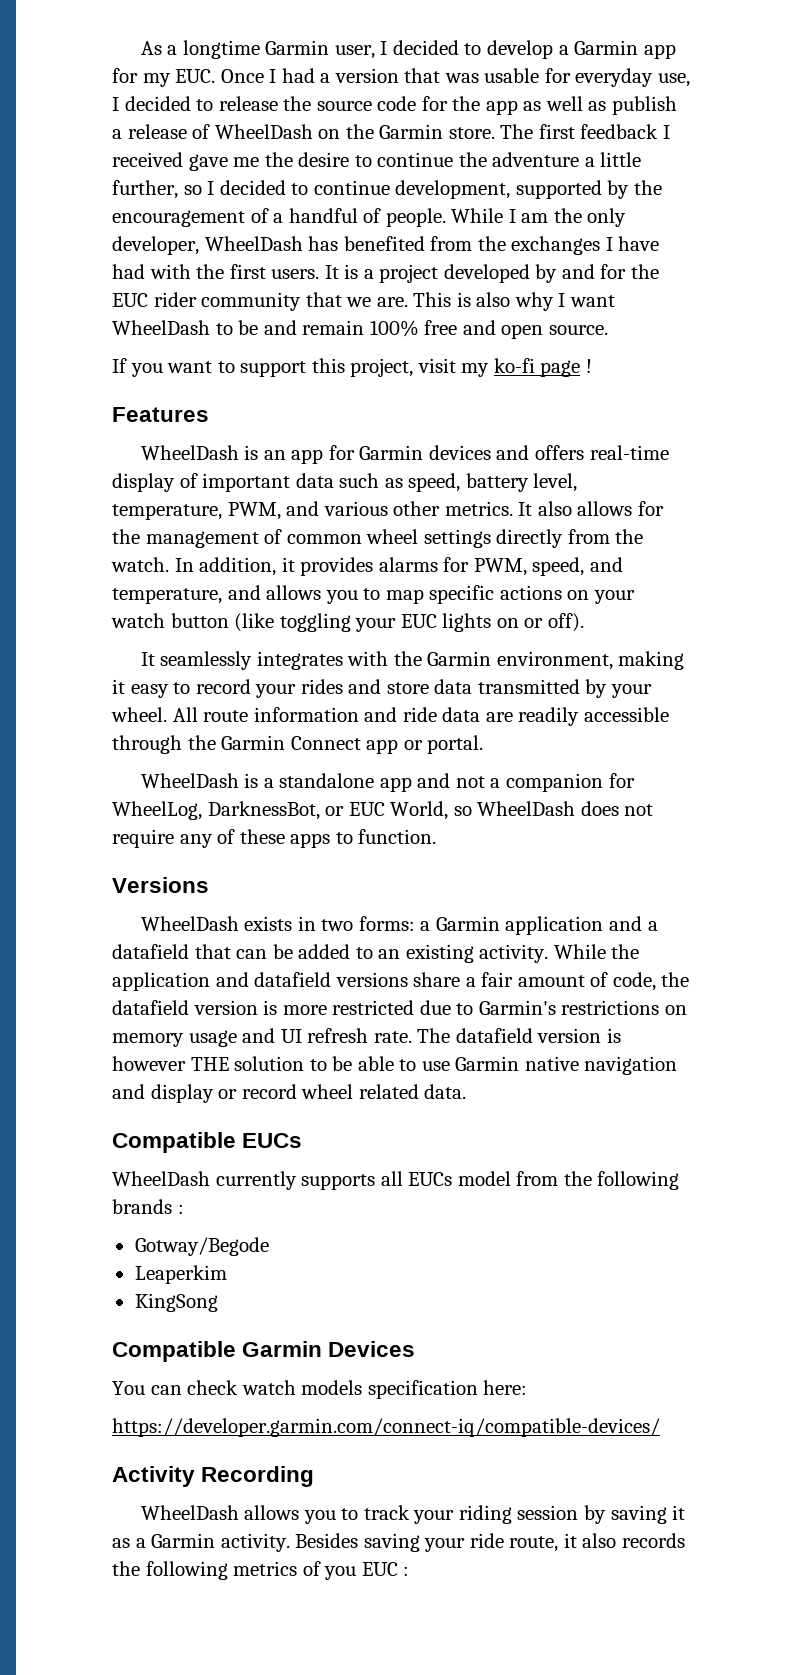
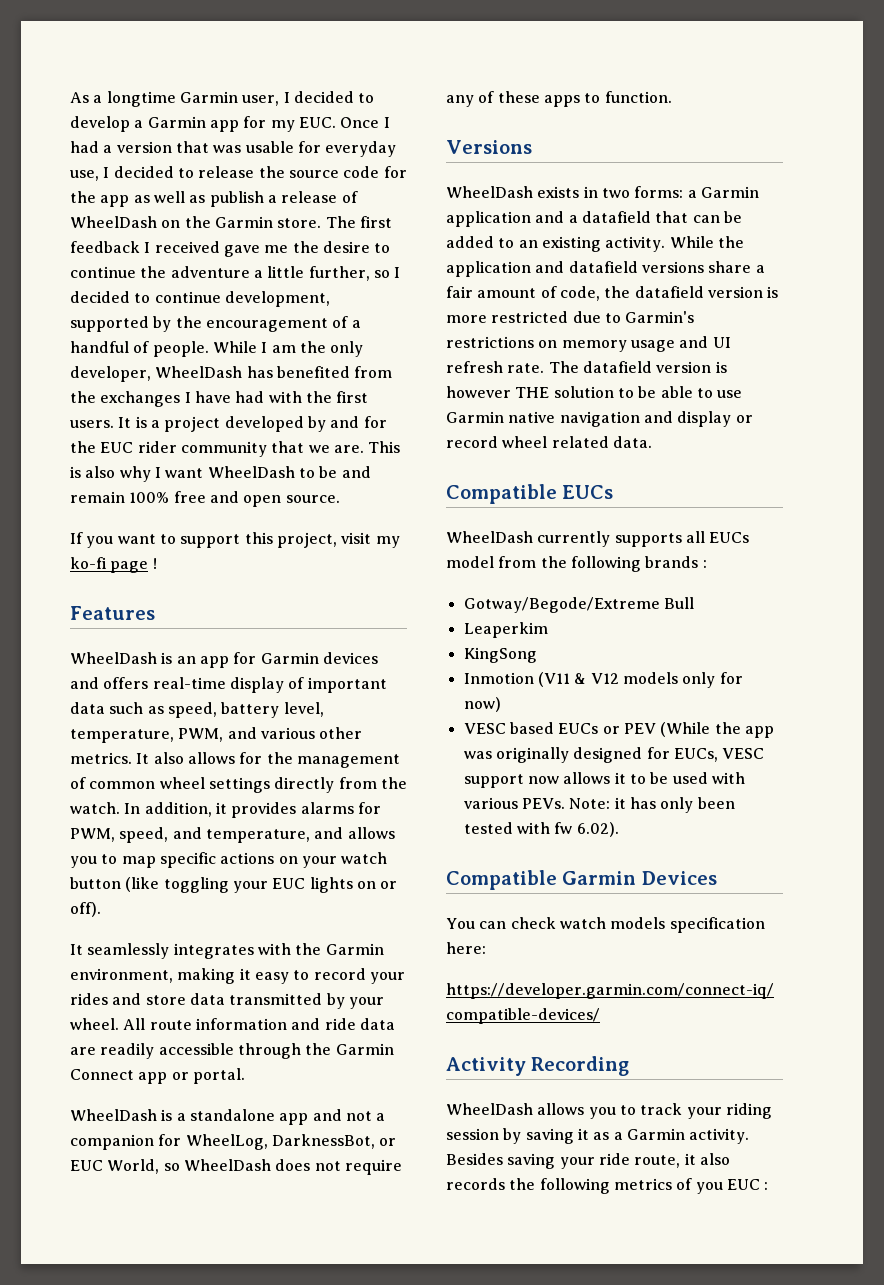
[134,1237,269,1256] Gotway/Begode -> [463,597,694,613] Gotway/Begode/Extreme Bull
(218, 1302) none -> [463,672,743,688] [463,697,501,712] [463,722,774,738] [463,747,765,763] [463,772,745,788] [463,797,735,813] [463,822,619,837] // Inmotion (V11 & V12 models only for now) // VESC based EUCs or PEV (While the app was originally designed for EUCs, VESC support now allows it to be used with various PEVs. Note: it has only been tested with fw 6.02).

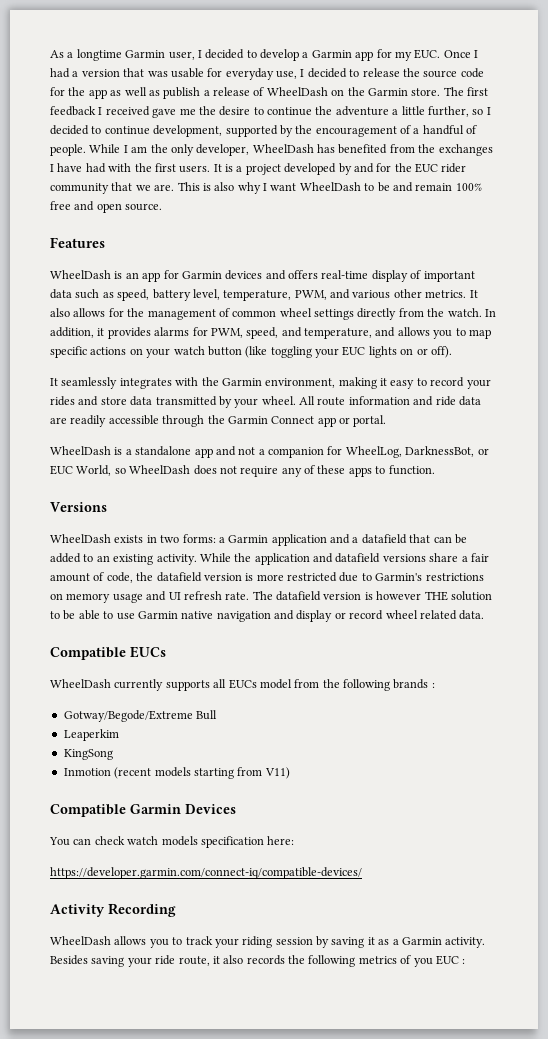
[70,532,400,548] [70,557,157,573] // If you want to support this project, visit my ko-fi page ! -> (163, 207) none
[537,672,743,688] [463,697,501,712] [463,722,774,738] [463,747,765,763] [463,772,745,788] [463,797,735,813] [463,822,619,837] (V11 & V12 models only for now) // VESC based EUCs or PEV (While the app was originally designed for EUCs, VESC support now allows it to be used with various PEVs. Note: it has only been tested with fw 6.02). -> [114,767,290,779] (recent models starting from V11)

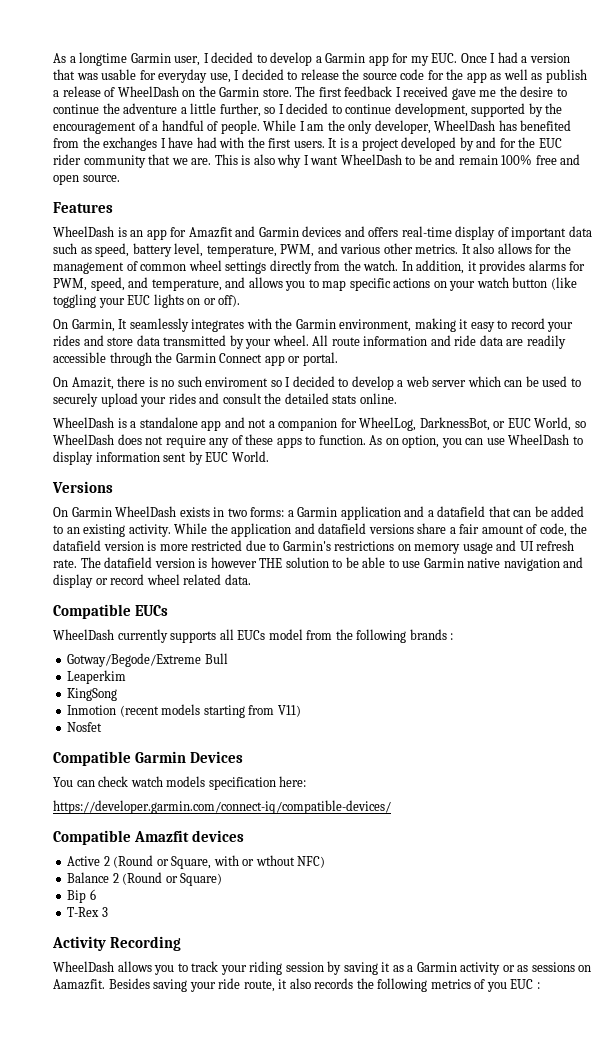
(179, 274) none -> [188,226,256,238] Amazfit and
(452, 352) none -> [53,319,115,332] On Garmin,
(387, 421) none -> [53,376,581,390] [53,393,397,407] // On Amazit, there is no such enviroment so I decided to develop a web server which can be used to securely upload your rides and consult the detailed stats online.
(435, 470) none -> [369,434,583,448] [53,451,269,465] As on option, you can use WheelDash to display information sent by EUC World.
(107, 507) none -> [53,507,112,517] On Garmin
(290, 773) none -> [67,722,103,732] // Nosfet
(362, 873) none -> [53,830,244,845] [67,855,326,869] [67,872,223,886] [67,889,96,903] [67,907,108,917] // Compatible Amazfit devices // Active 2 (Round or Square, with or wthout NFC) // Balance 2 (Round or Square) // Bip 6 // T-Rex 3
[445,937,486,948] activity. -> [460,962,592,975] [53,979,105,990] activity or as sessions on Aamazfit.

